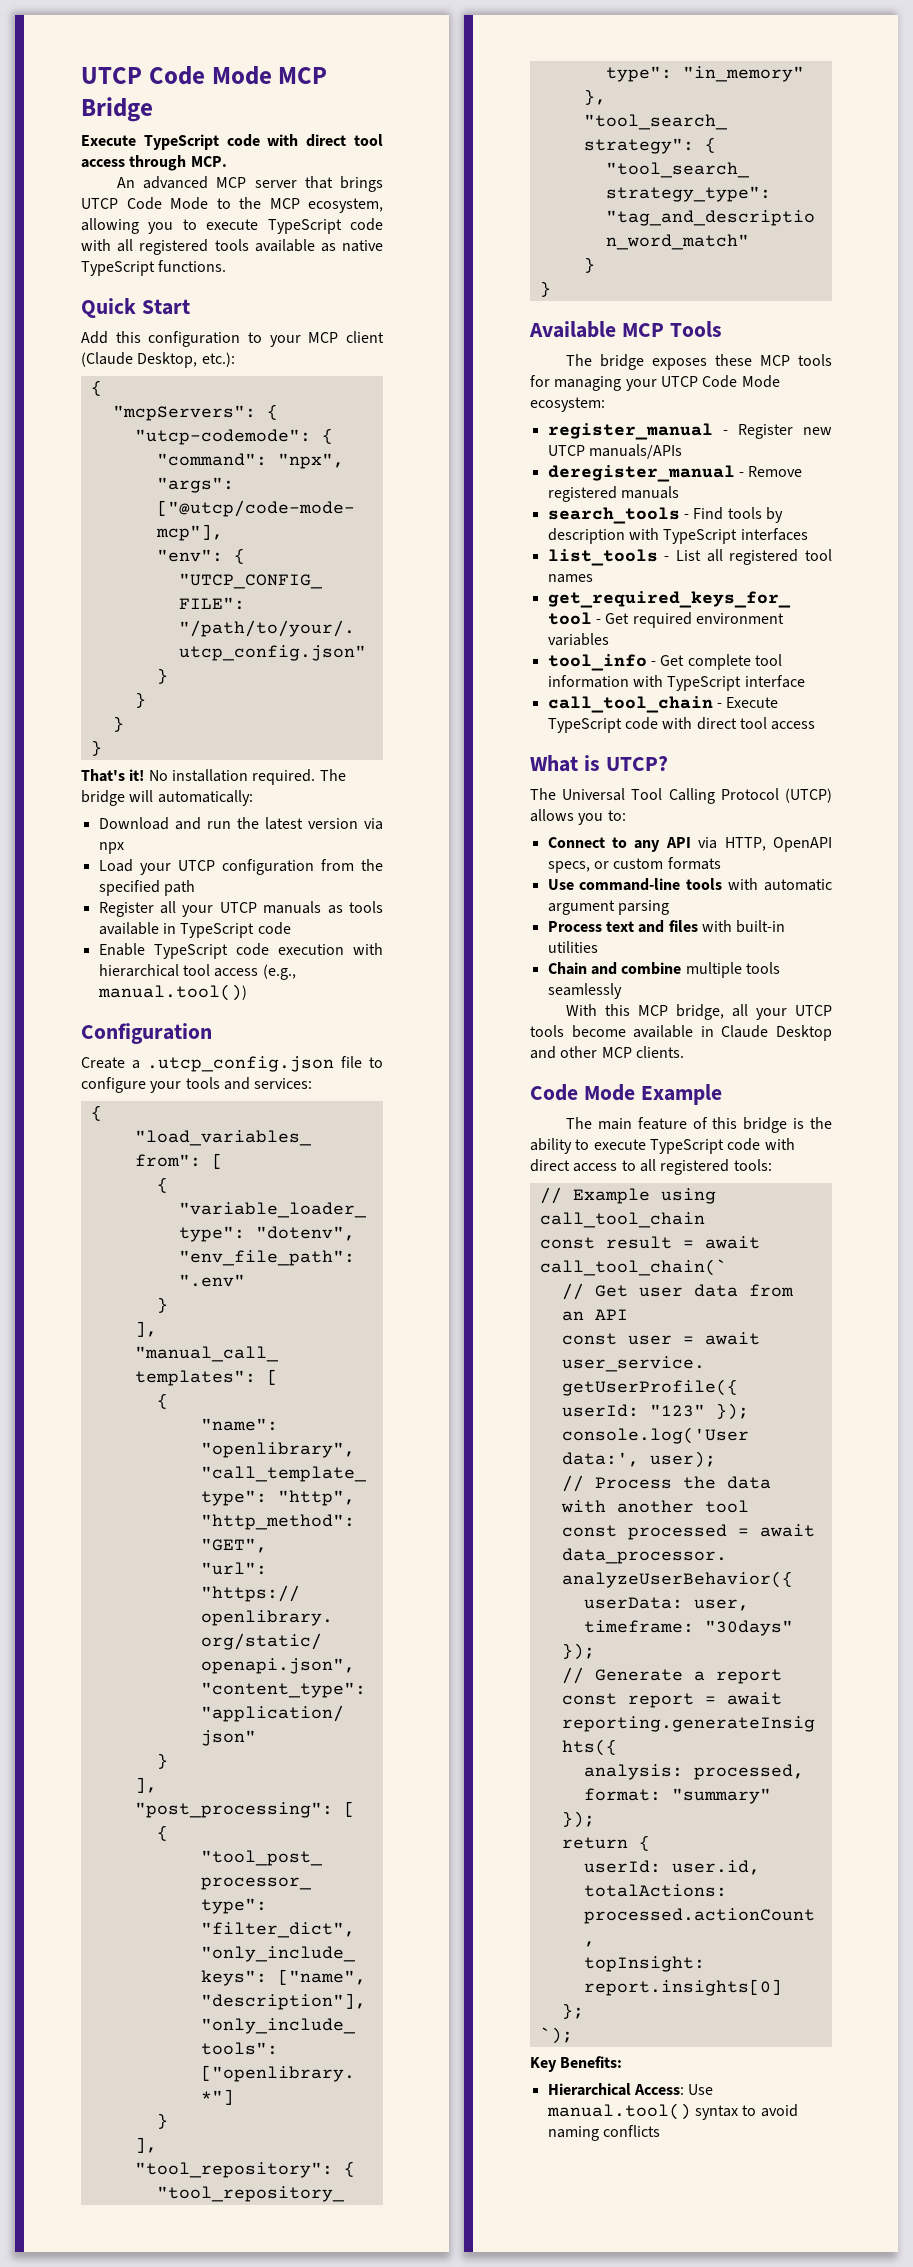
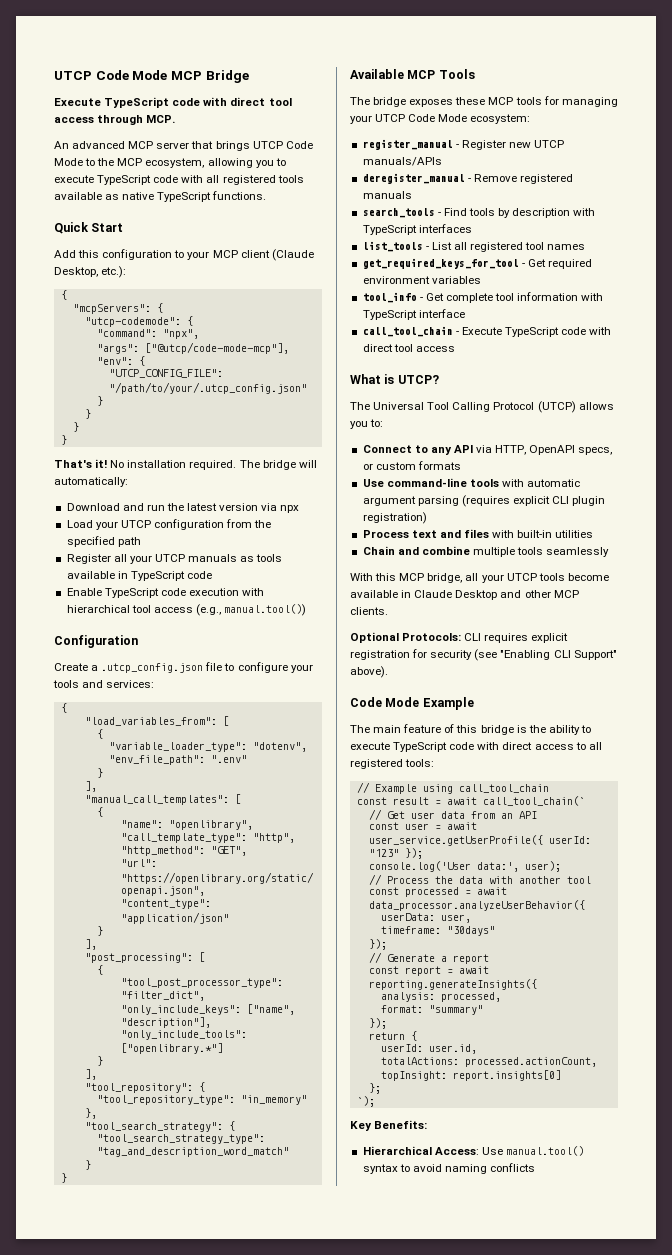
(669, 907) none -> [461,495,606,507] [362,512,427,524] (requires explicit CLI plugin registration)
(684, 1052) none -> [350,632,569,643] [350,649,617,661] [350,666,388,678] // Optional Protocols: CLI requires explicit registration for security (see "Enabling CLI Support" above).

